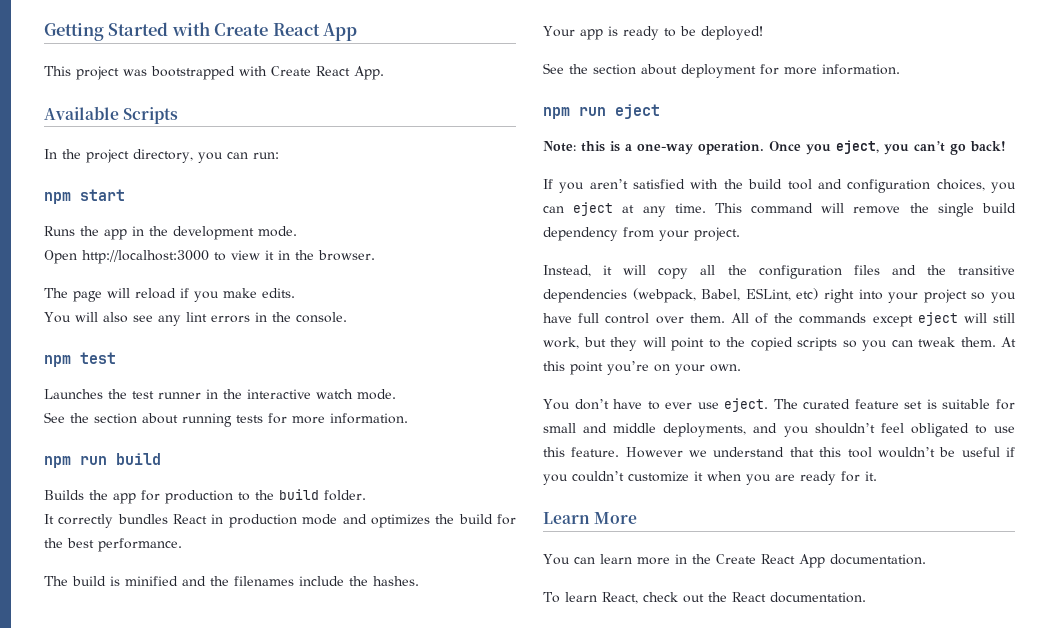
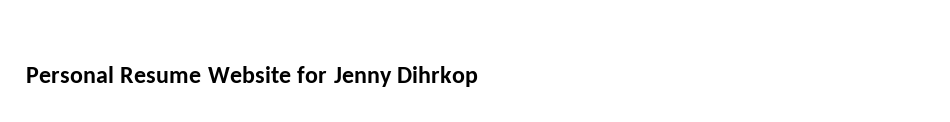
[44,22,358,41] [44,66,384,80] [44,106,179,124] [44,149,279,163] [44,189,125,204] [44,226,297,240] [44,250,375,264] [44,288,295,302] [44,312,347,326] [44,352,116,367] [44,389,396,400] [44,412,408,427] [44,453,161,468] [44,489,366,504] [44,514,516,528] [44,538,182,552] [44,576,419,586] [543,26,763,40] [543,63,900,78] [543,104,660,119] [543,140,1006,155] [543,179,1016,193] [543,202,1016,217] [543,227,740,241] [543,265,1015,279] [543,288,1017,303] [543,312,1015,327] [543,337,1016,351] [543,361,741,375] [543,398,1015,412] [543,423,1016,437] [543,447,1016,458] [543,471,877,485] [543,512,638,524] [543,554,926,568] [543,592,866,604] Getting Started with Create React App // This project was bootstrapped with Create React App. // Available Scripts // In the project directory, you can run: // npm start // Runs the app in the development mode. // Open http://localhost:3000 to view it in the browser. // The page will reload if you make edits. // You will also see any lint errors in the console. // npm test // Launches the test runner in the interactive watch mode. // See the section about running tests for more information. // npm run build // Builds the app for production to the build folder. // It correctly bundles React in production mode and optimizes the build for the best performance. // The build is minified and the filenames include the hashes. // Your app is ready to be deployed! // See the section about deployment for more information. // npm run eject // Note: this is a one-way operation. Once you eject, you can’t go back! // If you aren’t satisfied with the build tool and configuration choices, you can eject at any time. This command will remove the single build dependency from your project. // Instead, it will copy all the configuration files and the transitive dependencies (webpack, Babel, ESLint, etc) right into your project so you have full control over them. All of the commands except eject will still work, but they will point to the copied scripts so you can tweak them. At this point you’re on your own. // You don’t have to ever use eject. The curated feature set is suitable for small and middle deployments, and you shouldn’t feel obligated to use this feature. However we understand that this tool wouldn’t be useful if you couldn’t customize it when you are ready for it. // Learn More // You can learn more in the Create React App documentation. // To learn React, check out the React documentation. -> [26,66,479,87] Personal Resume Website for Jenny Dihrkop

